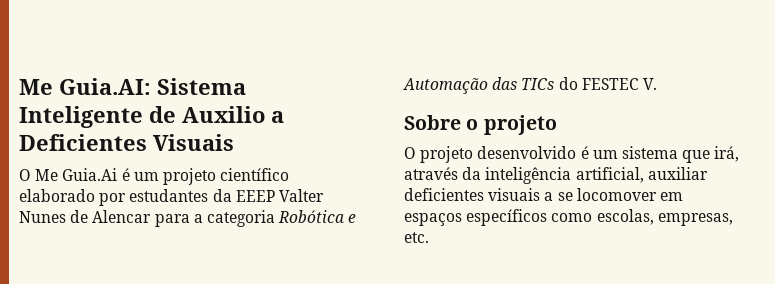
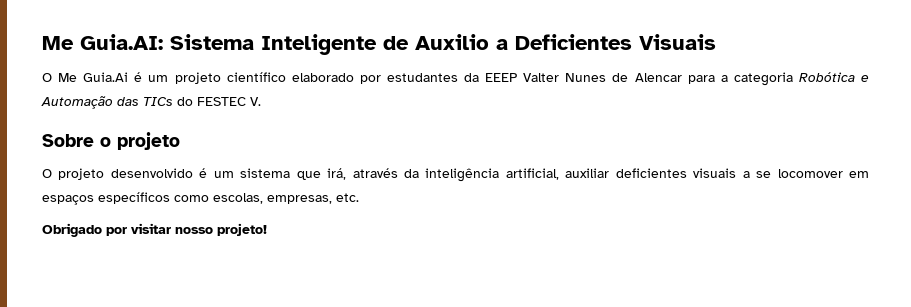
(429, 237) none -> [42,223,267,237] // Obrigado por visitar nosso projeto!

